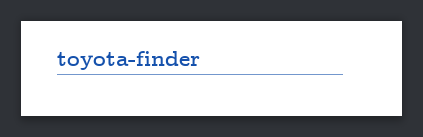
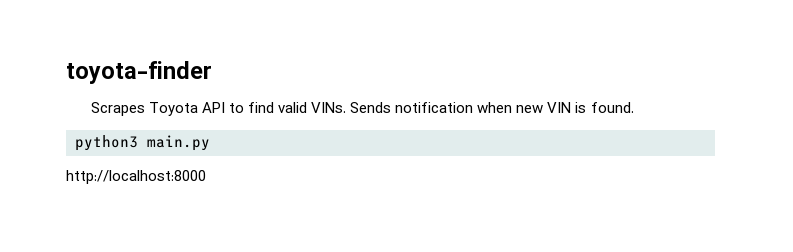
(200, 60) none -> [90,102,634,116] [75,135,210,151] [66,170,206,184] // Scrapes Toyota API to find valid VINs. Sends notification when new VIN is found. // python3 main.py // http://localhost:8000

